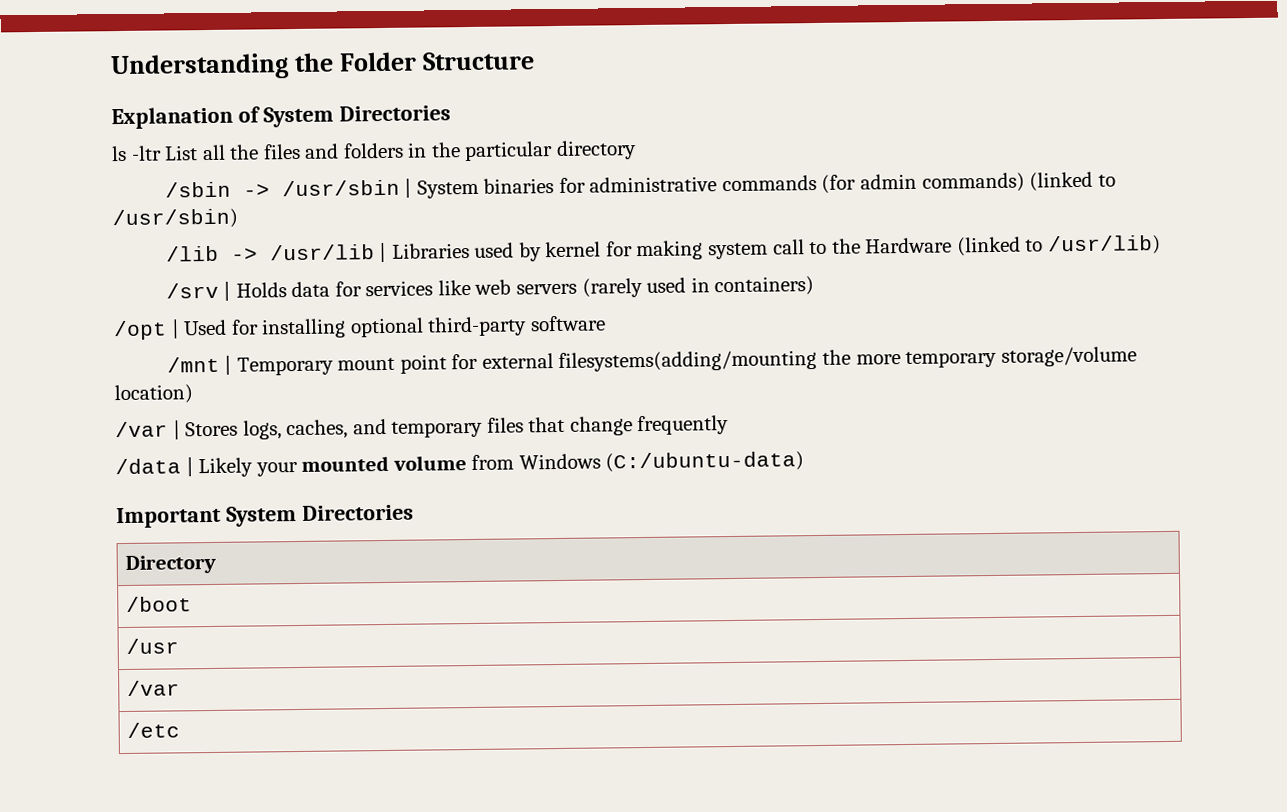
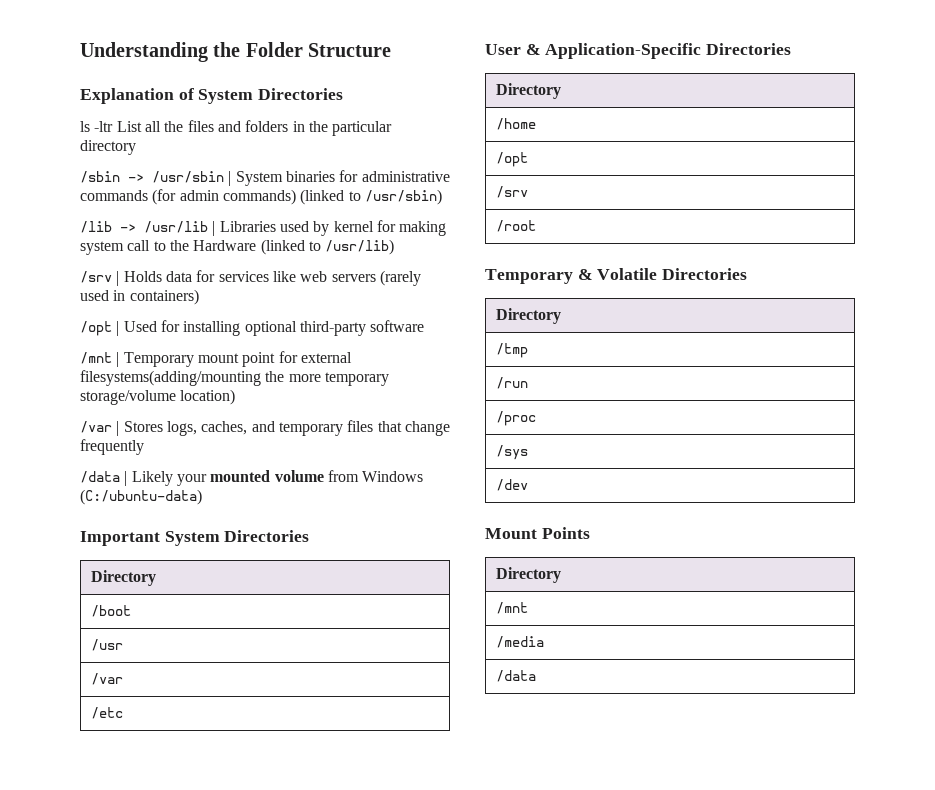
(180, 730) none -> [485,43,792,59] [496,83,562,99] [496,118,537,130] [496,152,529,167] [496,186,529,198] [496,220,537,232] [485,268,748,284] [496,308,562,324] [496,343,529,358] [496,377,529,389] [496,411,537,426] [496,445,529,460] [496,479,529,491] [485,527,590,539] [496,567,562,583] [496,602,529,614] [496,636,545,648] [496,670,537,682] // User & Application-Specific Directories // Directory // /home // /opt // /srv // /root // Temporary & Volatile Directories // Directory // /tmp // /run // /proc // /sys // /dev // Mount Points // Directory // /mnt // /media // /data

